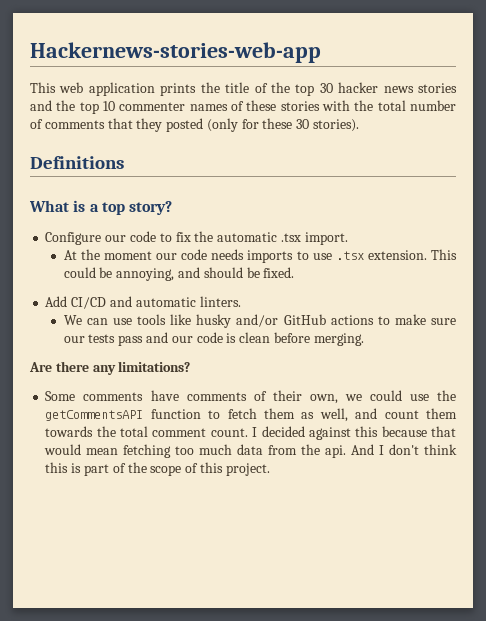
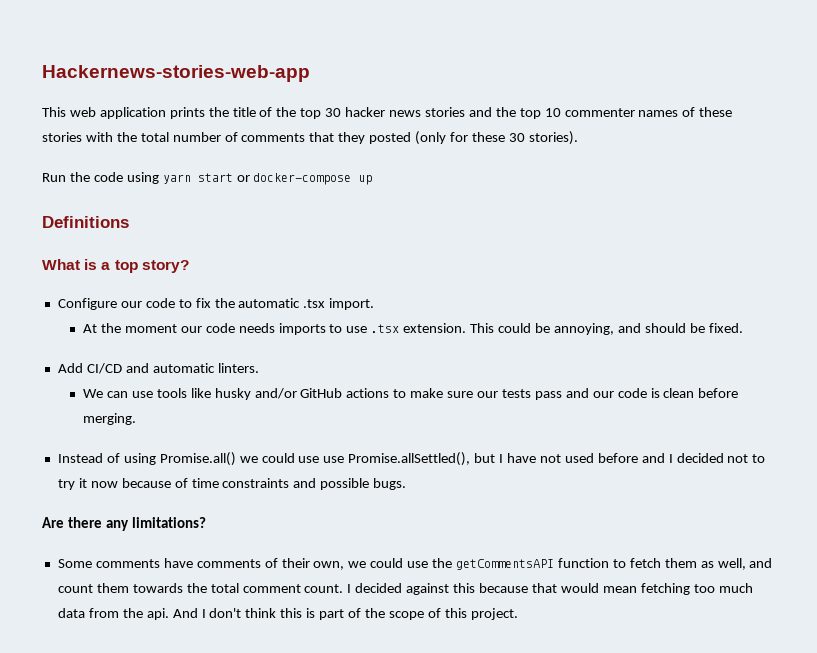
(360, 125) none -> [42,172,373,185] // Run the code using yarn start or docker-compose up
(364, 339) none -> [57,452,766,466] [57,478,407,490] // Instead of using Promise.all() we could use use Promise.allSettled(), but I have not used before and I decided not to try it now because of time constraints and possible bugs.

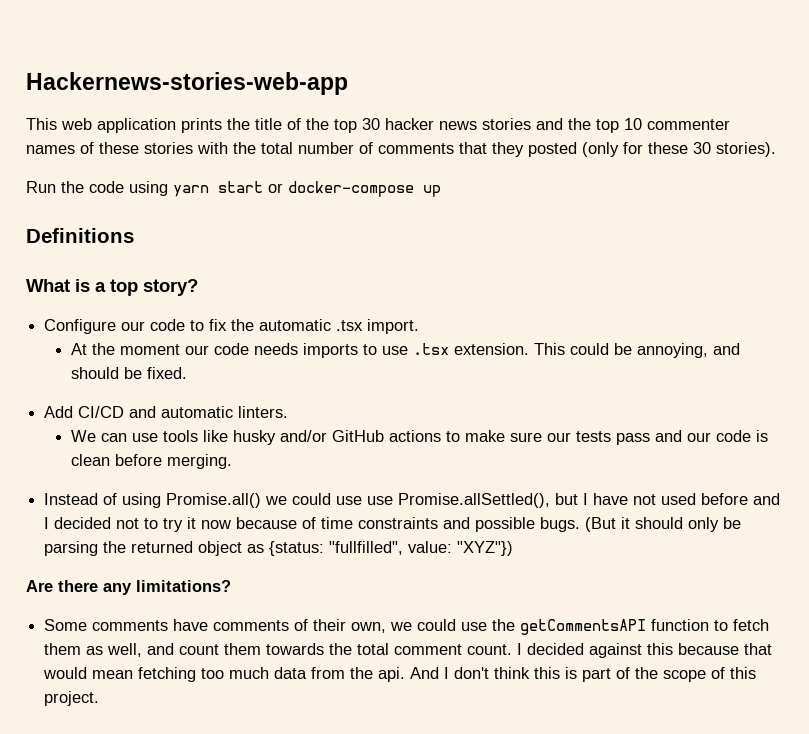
(407, 484) none -> [585,517,742,532] [44,541,514,556] (But it should only be parsing the returned object as {status: "fullfilled", value: "XYZ"})

